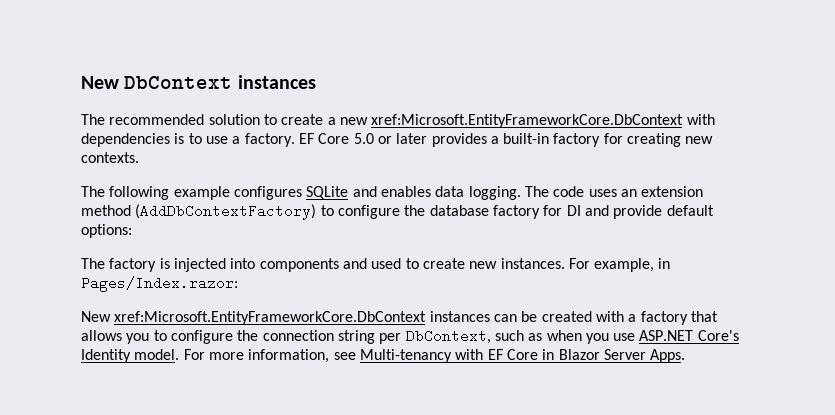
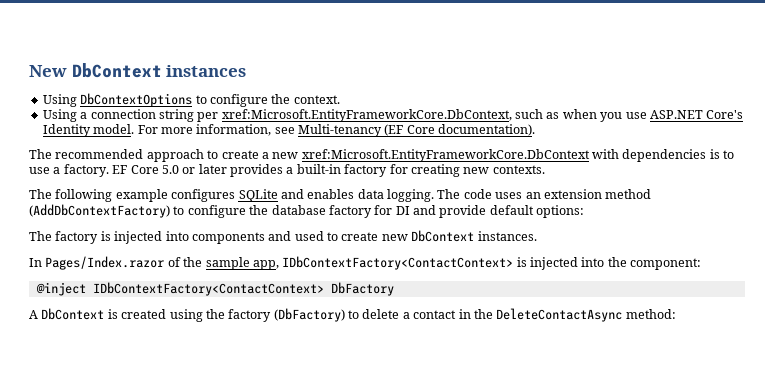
(316, 82) none -> [42,93,340,107] [42,109,744,122] [42,124,536,137] // Using DbContextOptions to configure the context. // Using a connection string per xref:Microsoft.EntityFrameworkCore.DbContext, such as when you use ASP.NET Core's Identity model. For more information, see Multi-tenancy (EF Core documentation).
[208,114,260,125] solution -> [146,149,204,162] approach
(498, 265) none -> [411,230,475,242] DbContext
[568,258,671,272] [81,276,238,292] [81,311,718,325] [81,329,739,344] [81,349,686,363] For example, in Pages/Index.razor: // New xref:Microsoft.EntityFrameworkCore.DbContext instances can be created with a factory that allows you to configure the connection string per DbContext, such as when you use ASP.NET Core's Identity model. For more information, see Multi-tenancy with EF Core in Blazor Server Apps. -> [29,256,702,270] [35,282,394,296] [29,308,676,322] // In Pages/Index.razor of the sample app, IDbContextFactory<ContactContext> is injected into the component: // @inject IDbContextFactory<ContactContext> DbFactory // A DbContext is created using the factory (DbFactory) to delete a contact in the DeleteContactAsync method:

